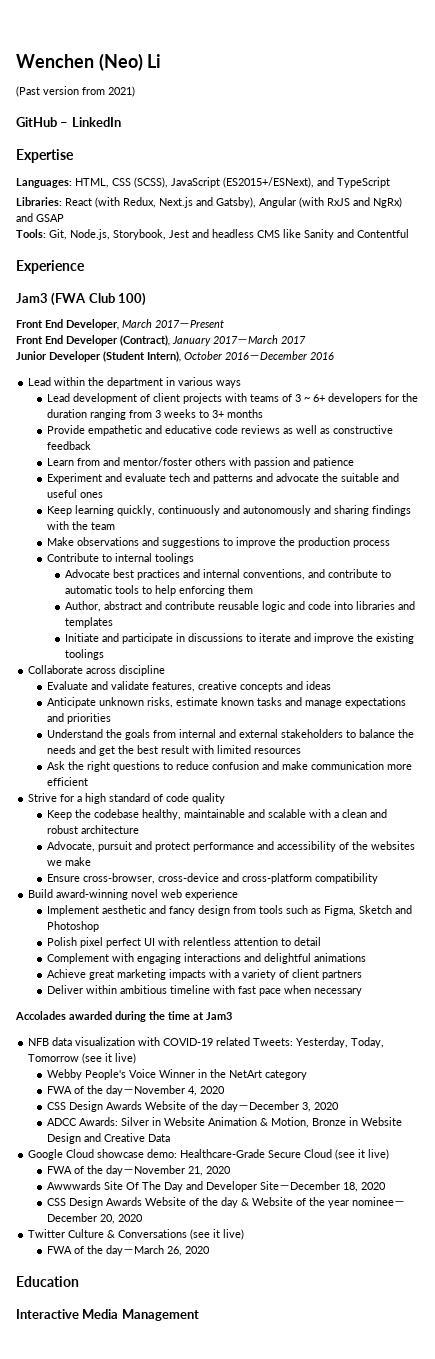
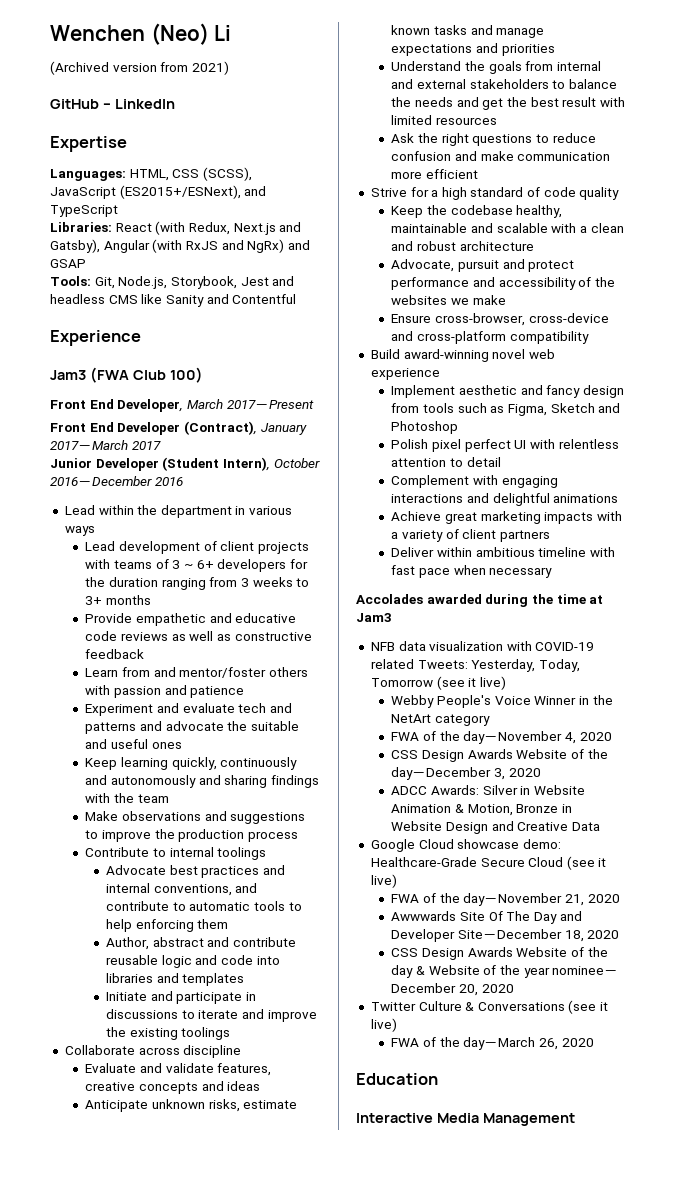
[16,86,40,97] (Past -> [50,61,109,75] (Archived

